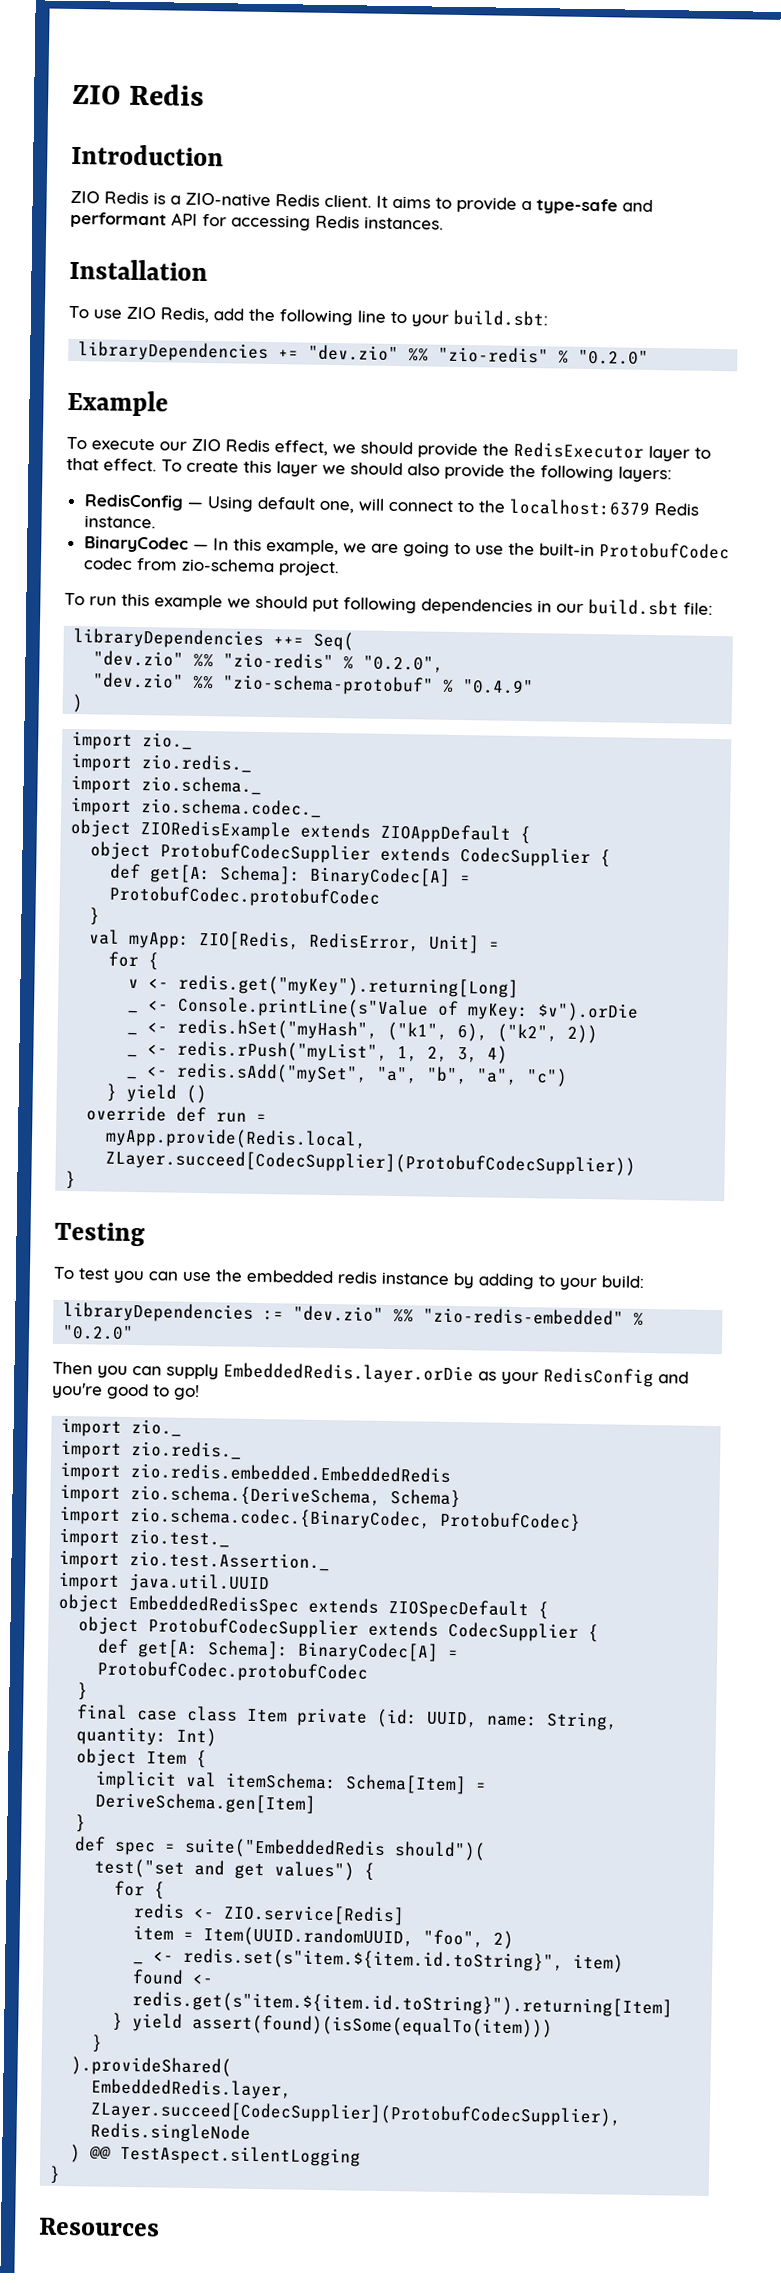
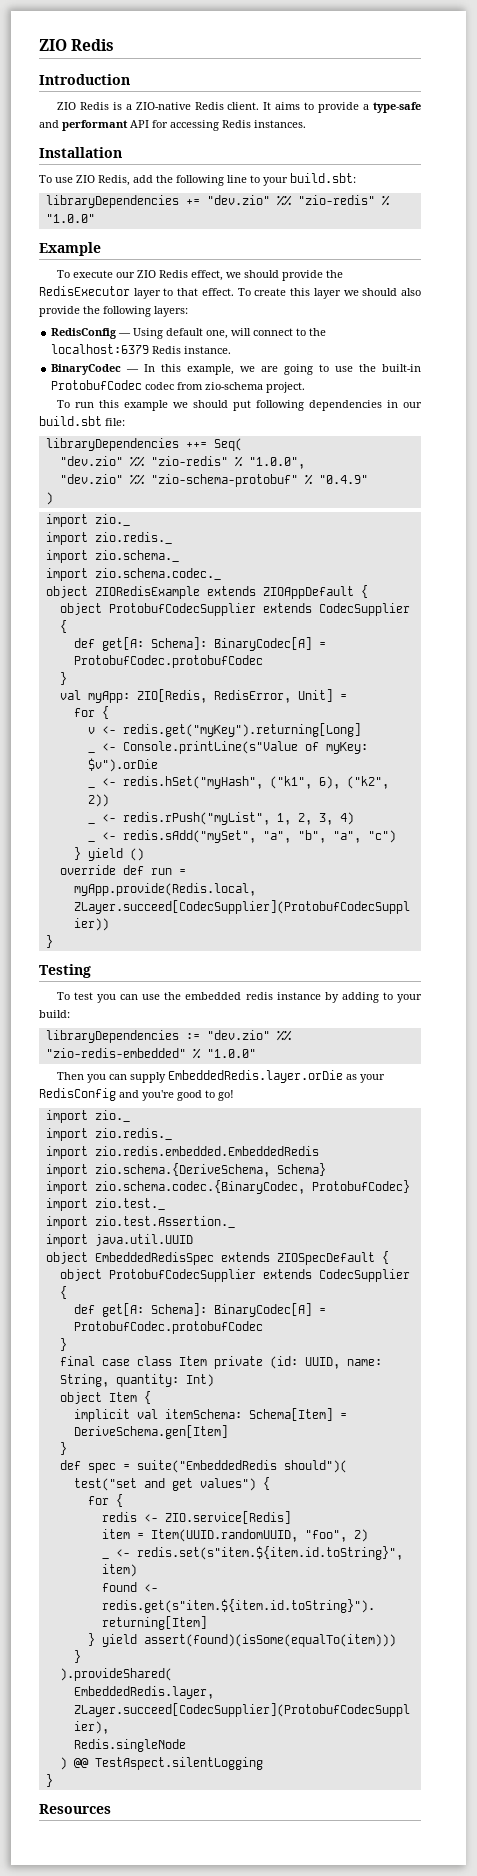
[578,349,650,365] "0.2.0" -> [45,214,95,223] "1.0.0"
[363,655,445,673] "0.2.0", -> [248,457,305,469] "1.0.0",
[62,1324,135,1341] "0.2.0" -> [206,1049,256,1058] "1.0.0"

